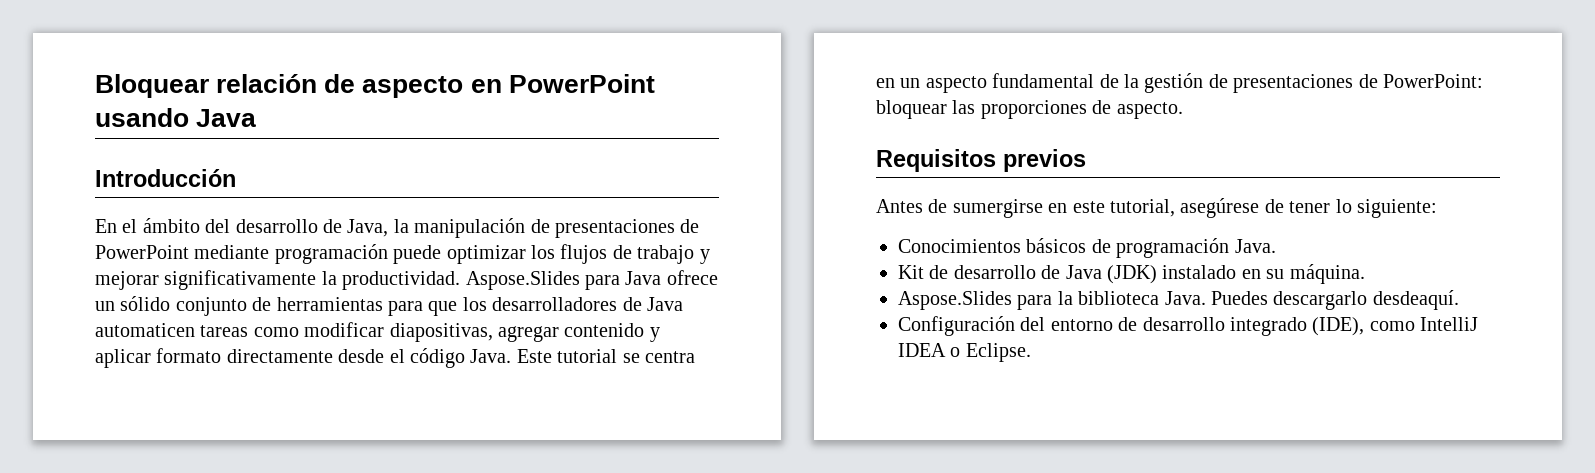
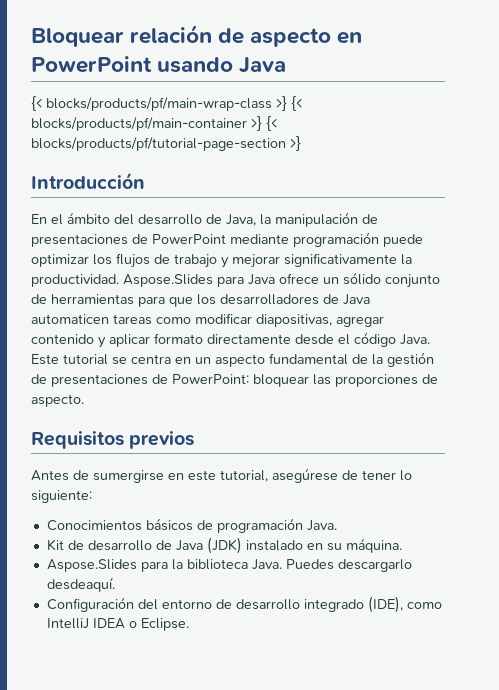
(257, 118) none -> [31,96,302,111] [31,116,277,131] [31,136,301,151] // {< blocks/products/pf/main-wrap-class >} {< blocks/products/pf/main-container >} {< blocks/products/pf/tutorial-page-section >}

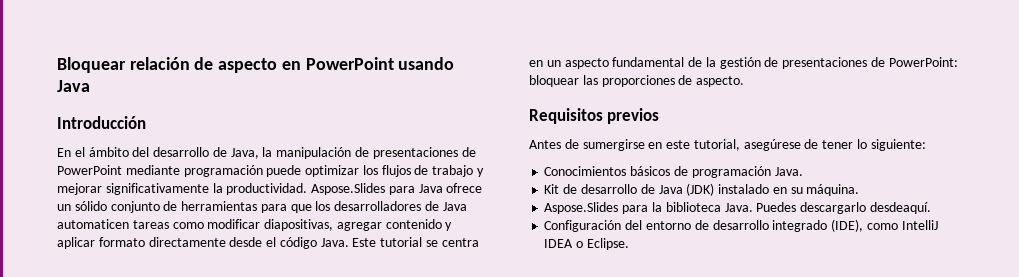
[31,96,302,111] [31,116,277,131] [31,136,301,151] // {< blocks/products/pf/main-wrap-class >} {< blocks/products/pf/main-container >} {< blocks/products/pf/tutorial-page-section >} -> (90, 86) none

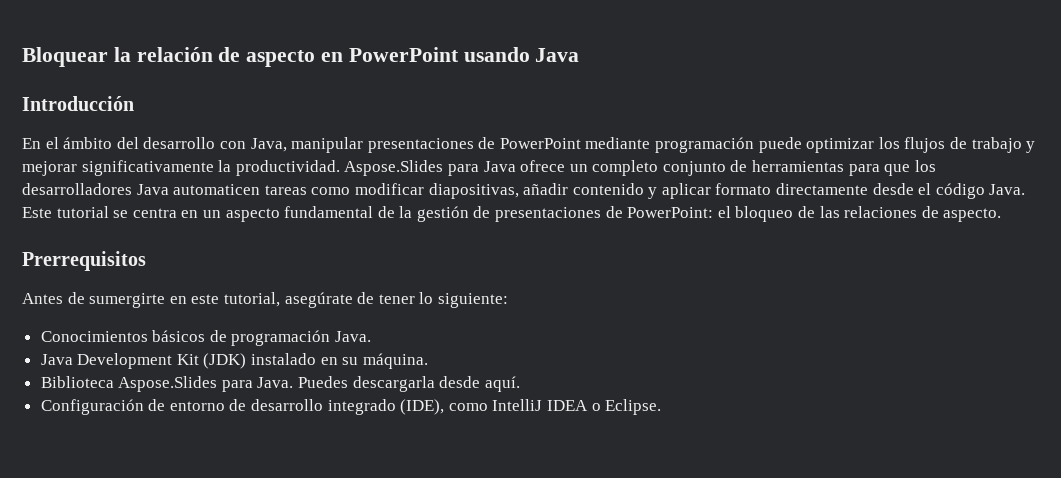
(126, 65) none -> [113,47,131,62] la
[212,147,370,159] de Java, la manipulación de -> [219,137,364,153] con Java, manipular
[74,201,107,211] sólido -> [592,160,659,176] completo
[425,201,440,211] de -> (132, 189) none
[336,222,382,231] agregar -> [523,183,569,195] añadir
[529,75,675,87] bloquear las proporciones -> [717,206,918,222] el bloqueo de las relaciones
[529,108,660,124] Requisitos previos -> [22,251,146,271] Prerrequisitos
[582,139,645,151] sumergirse -> [89,293,166,308] sumergirte
[743,139,801,151] asegúrese -> [284,292,353,308] asegúrate
[544,184,683,194] Kit de desarrollo de Java -> [40,353,199,369] Java Development Kit
[544,202,931,214] Aspose.Slides para la biblioteca Java. Puedes descargarlo desdeaquí. -> [40,376,520,392] Biblioteca Aspose.Slides para Java. Puedes descargarla desde aquí.
[625,220,643,230] del -> [148,399,166,411] de

